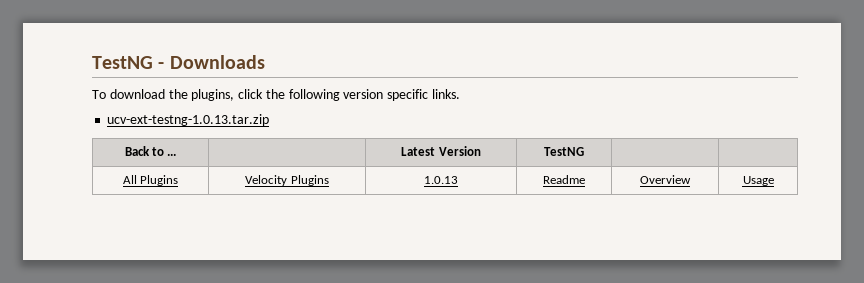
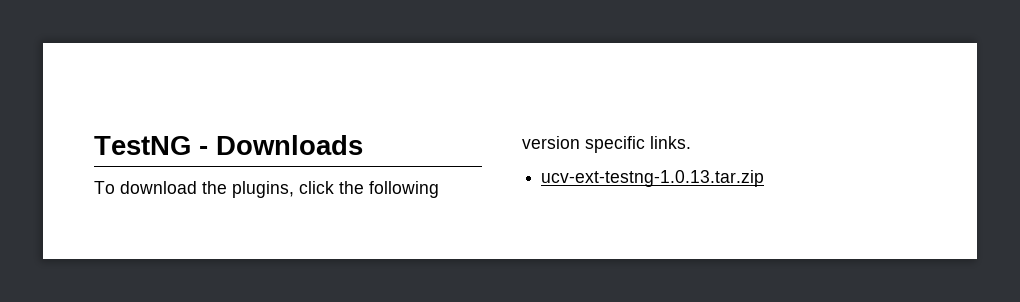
[124,146,177,156] [401,146,481,156] [544,147,584,156] [122,175,179,186] [245,175,329,186] [424,176,458,184] [543,175,585,184] [640,175,691,184] [742,176,774,186] // Back to ... | | Latest Version | TestNG | | // All Plugins | Velocity Plugins | 1.0.13 | Readme | Overview | Usage -> (765, 178) none

